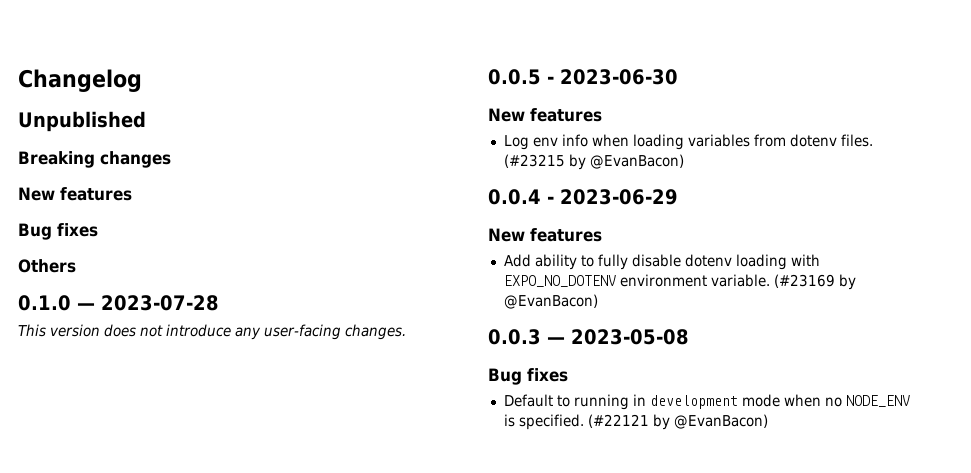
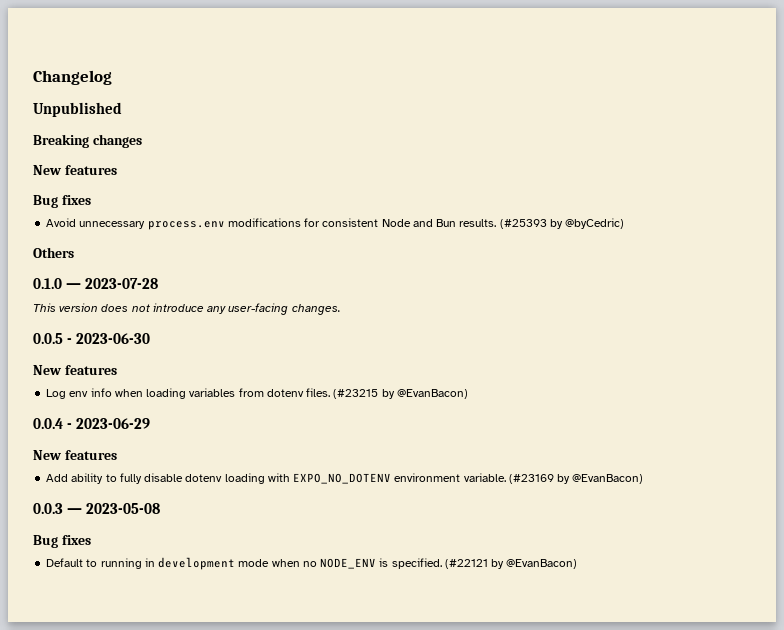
(98, 230) none -> [46,218,625,230] // Avoid unnecessary process.env modifications for consistent Node and Bun results. (#25393 by @byCedric)

